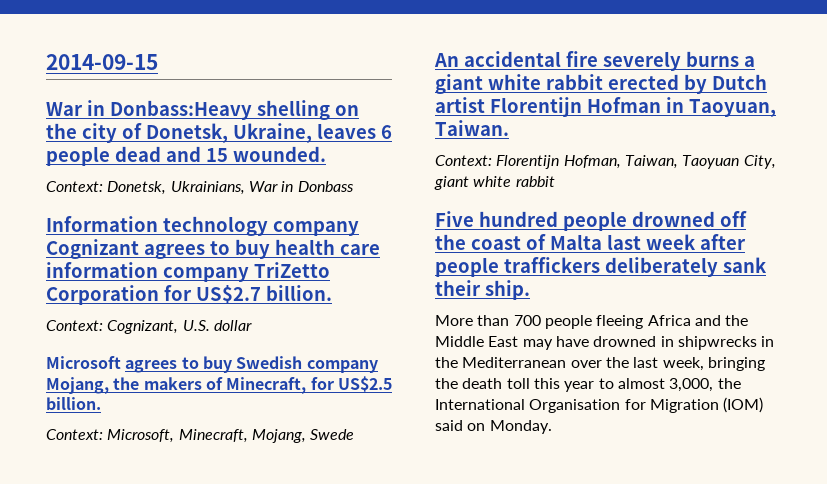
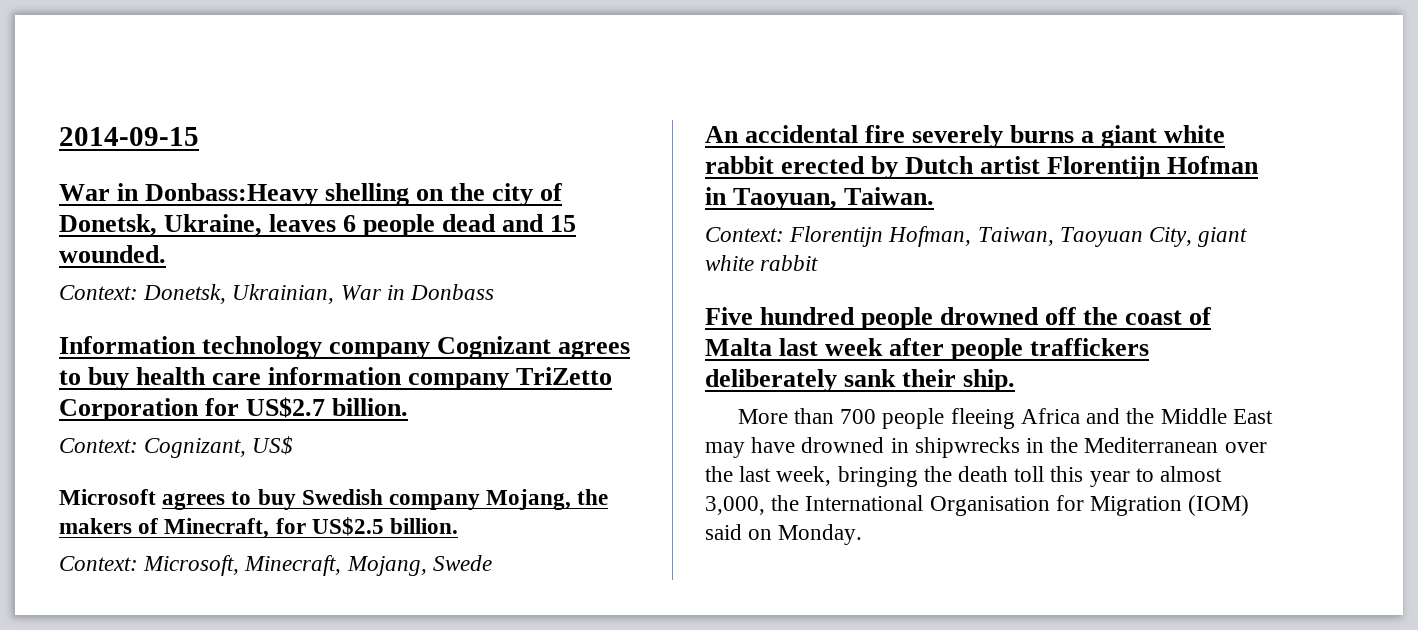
[170,181,245,195] Ukrainians, -> [232,284,335,304] Ukrainian,
[182,320,252,331] U.S. dollar -> [252,436,294,455] US$

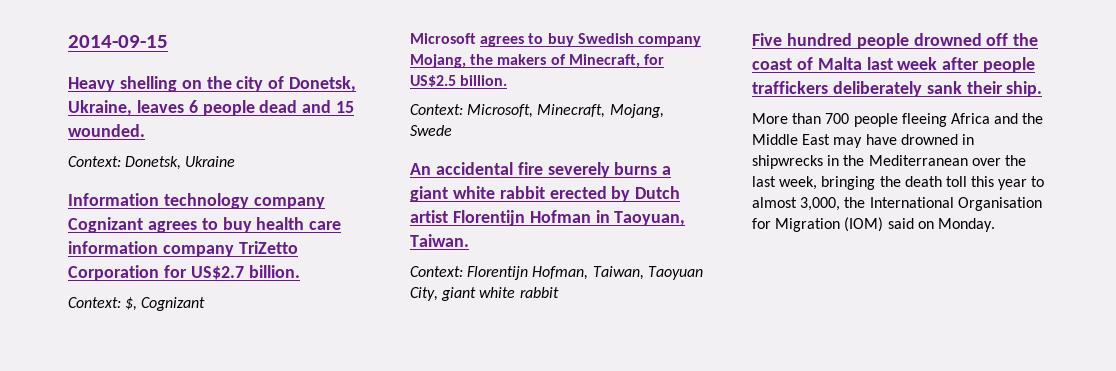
[59,183,319,206] War in Donbass:Heavy -> [68,77,115,92] Heavy
[232,284,495,304] Ukrainian, War in Donbass -> [185,156,236,167] Ukraine
[144,436,294,458] Cognizant, US$ -> [125,297,206,311] $, Cognizant

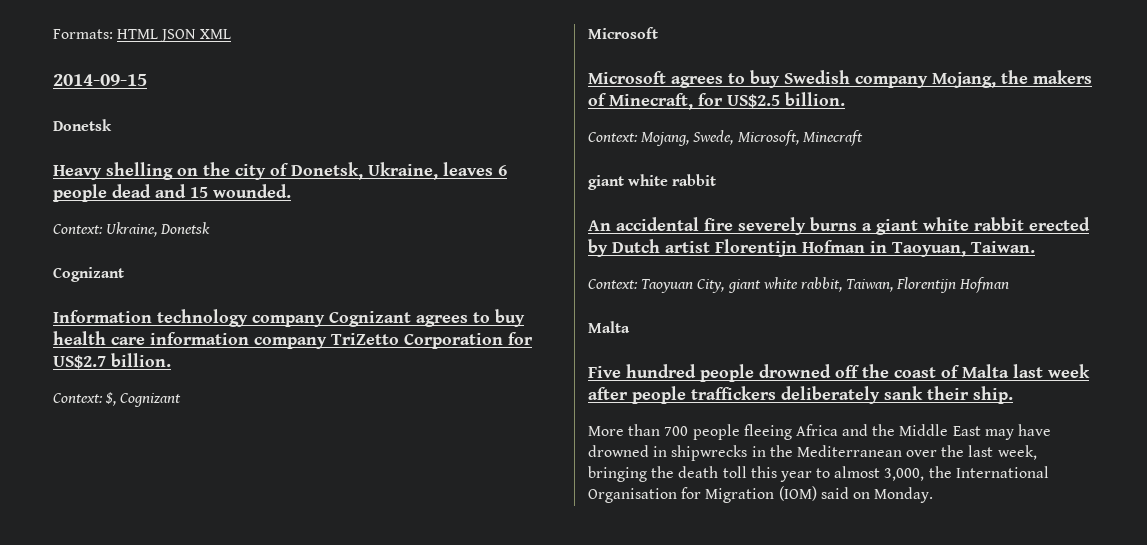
(68, 41) none -> [53,29,231,42] Formats: HTML JSON XML //
(168, 41) none -> [53,119,112,131] // Donetsk
[125,156,236,170] Donetsk, Ukraine -> [106,222,211,237] [53,267,124,282] Ukraine, Donetsk // Cognizant
(476, 38) none -> [588,71,666,84] // Microsoft
[467,104,664,118] [410,125,452,136] Microsoft, Minecraft, Mojang, Swede -> [641,130,863,146] [588,174,717,190] Mojang, Swede, Microsoft, Minecraft // giant white rabbit
[467,266,644,280] Florentijn Hofman, Taiwan, -> (638, 284) none
[519,287,559,298] rabbit -> [800,277,1010,293] [588,321,630,333] rabbit, Taiwan, Florentijn Hofman // Malta

